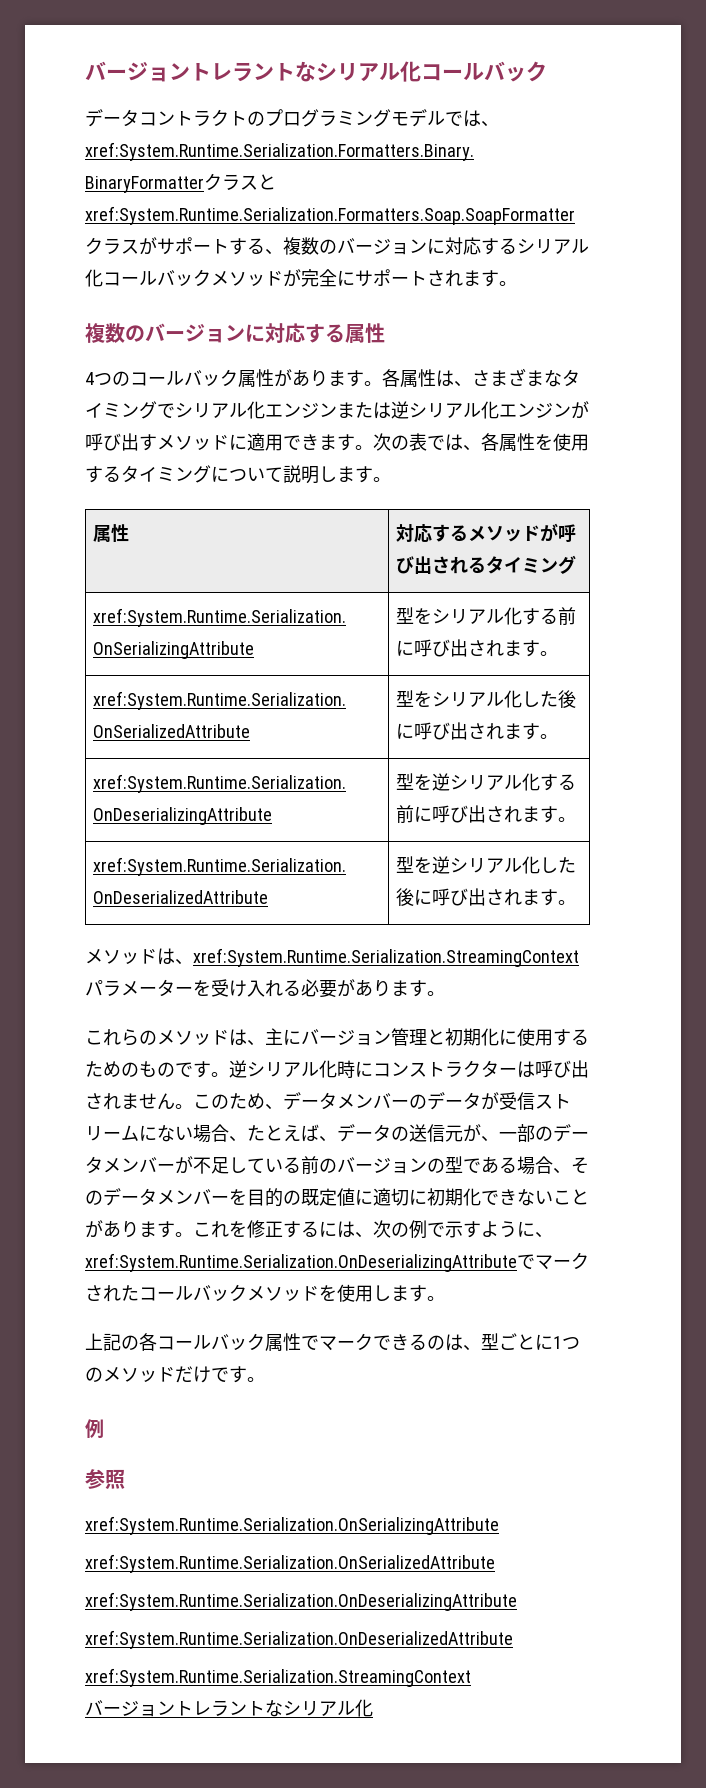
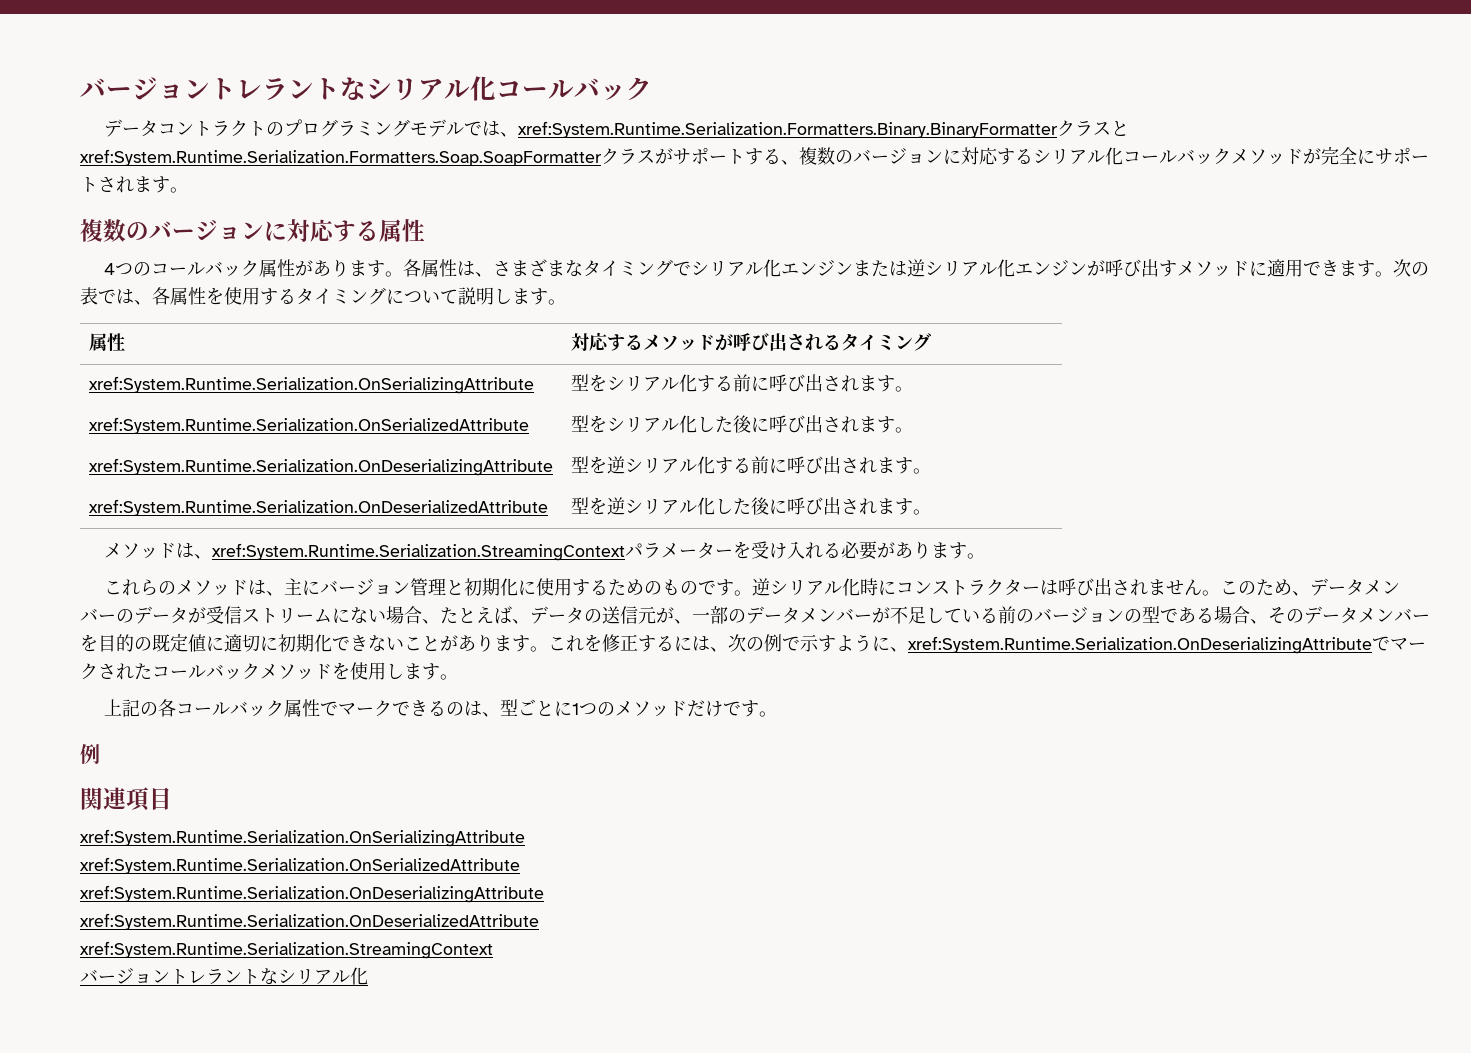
[85,1469,125,1489] 参照 -> [80,787,172,811] 関連項目

